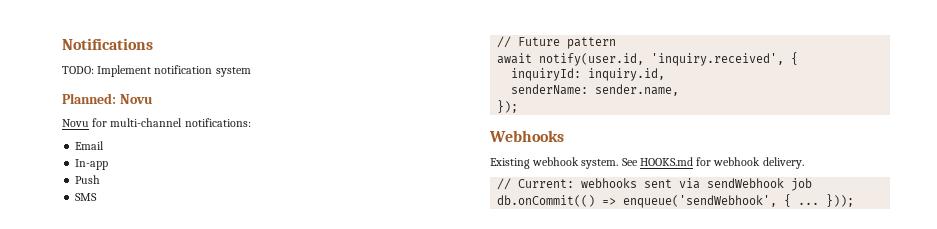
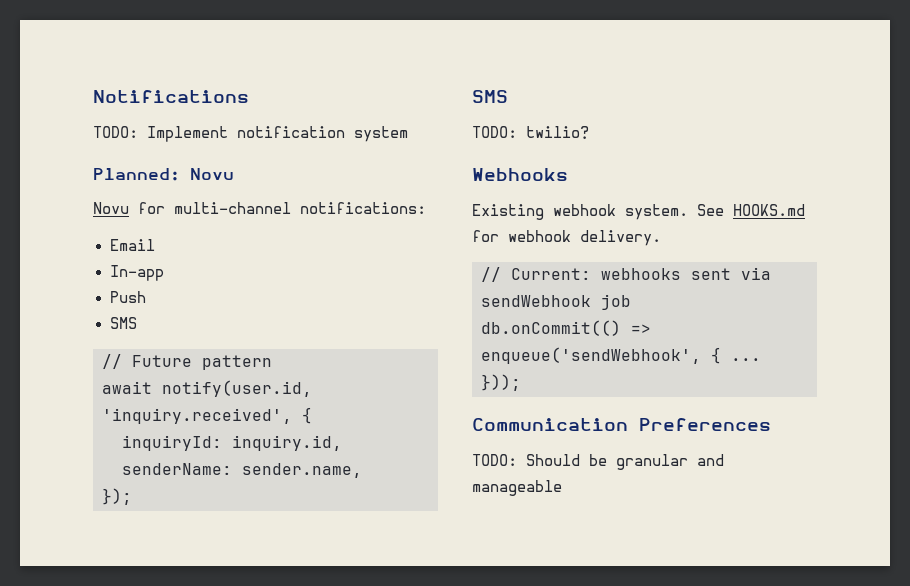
(519, 106) none -> [472,90,508,103] [472,126,589,139] // SMS // TODO: twilio?
(855, 200) none -> [472,418,771,431] [472,454,724,470] [472,480,562,496] // Communication Preferences // TODO: Should be granular and manageable

